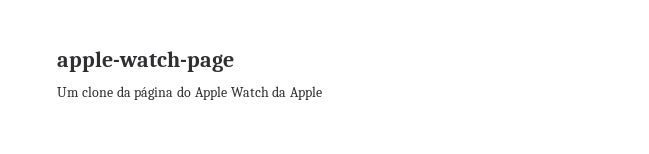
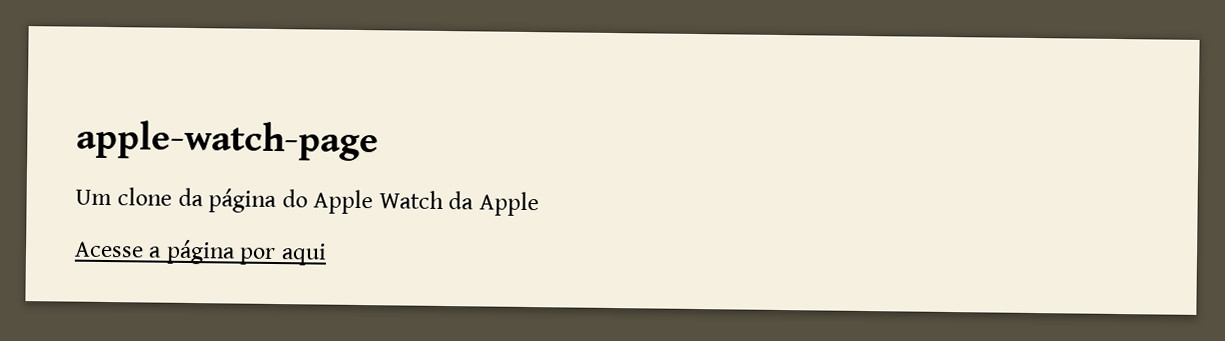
(323, 93) none -> [74,239,327,266] // Acesse a página por aqui

